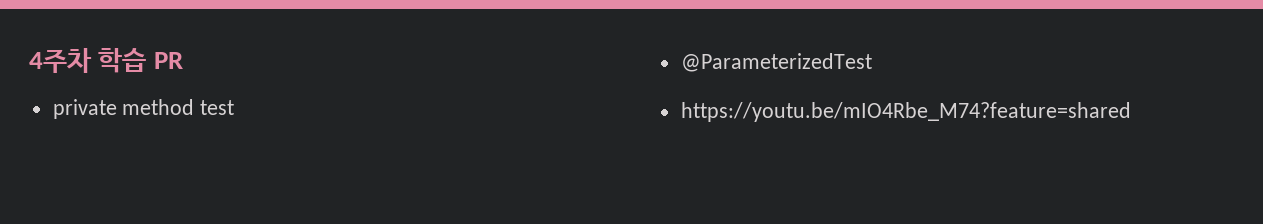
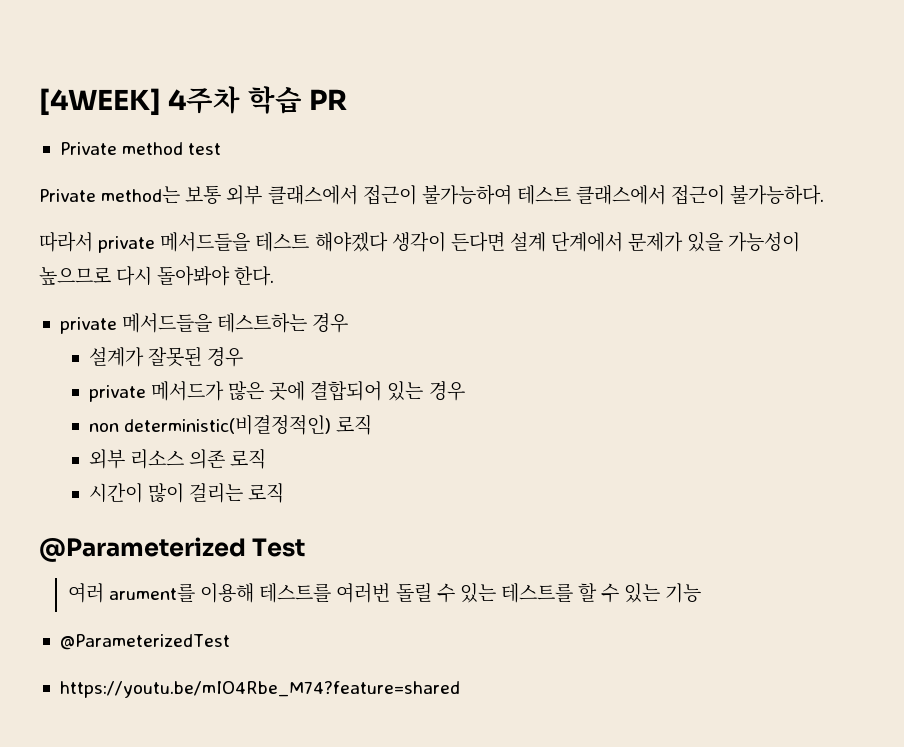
(29, 60) none -> [39,88,161,116] [4WEEK]
[52,99,117,119] private -> [59,142,117,155] Private
(235, 107) none -> [39,185,825,205] [39,232,801,253] [39,266,275,286] [59,313,349,334] [88,347,244,367] [88,381,465,402] [88,415,373,435] [88,449,267,469] [88,483,285,503] [39,537,306,562] [67,583,702,603] // Private method는 보통 외부 클래스에서 접근이 불가능하여 테스트 클래스에서 접근이 불가능하다. // 따라서 private 메서드들을 테스트 해야겠다 생각이 든다면 설계 단계에서 문제가 있을 가능성이 높으므로 다시 돌아봐야 한다. // private 메서드들을 테스트하는 경우 // 설계가 잘못된 경우 // private 메서드가 많은 곳에 결합되어 있는 경우 // non deterministic(비결정적인) 로직 // 외부 리소스 의존 로직 // 시간이 많이 걸리는 로직 // @Parameterized Test // 여러 arument를 이용해 테스트를 여러번 돌릴 수 있는 테스트를 할 수 있는 기능

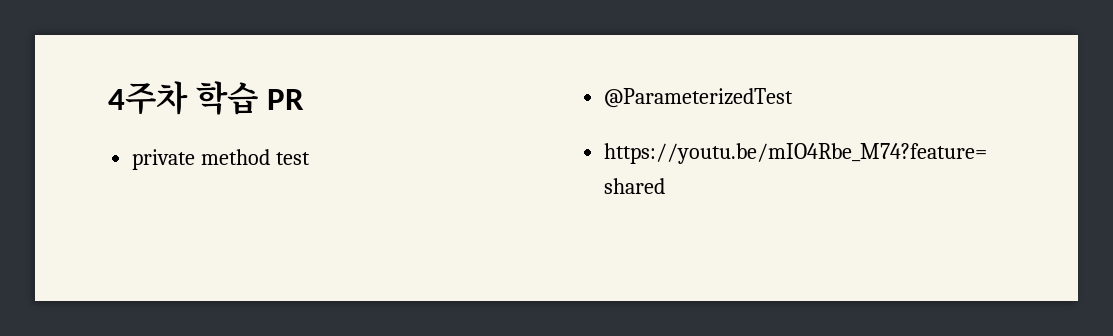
[39,88,161,116] [4WEEK] -> (108, 98) none
[59,142,117,155] Private -> [132,149,196,170] private
[39,185,825,205] [39,232,801,253] [39,266,275,286] [59,313,349,334] [88,347,244,367] [88,381,465,402] [88,415,373,435] [88,449,267,469] [88,483,285,503] [39,537,306,562] [67,583,702,603] // Private method는 보통 외부 클래스에서 접근이 불가능하여 테스트 클래스에서 접근이 불가능하다. // 따라서 private 메서드들을 테스트 해야겠다 생각이 든다면 설계 단계에서 문제가 있을 가능성이 높으므로 다시 돌아봐야 한다. // private 메서드들을 테스트하는 경우 // 설계가 잘못된 경우 // private 메서드가 많은 곳에 결합되어 있는 경우 // non deterministic(비결정적인) 로직 // 외부 리소스 의존 로직 // 시간이 많이 걸리는 로직 // @Parameterized Test // 여러 arument를 이용해 테스트를 여러번 돌릴 수 있는 테스트를 할 수 있는 기능 -> (311, 158) none

